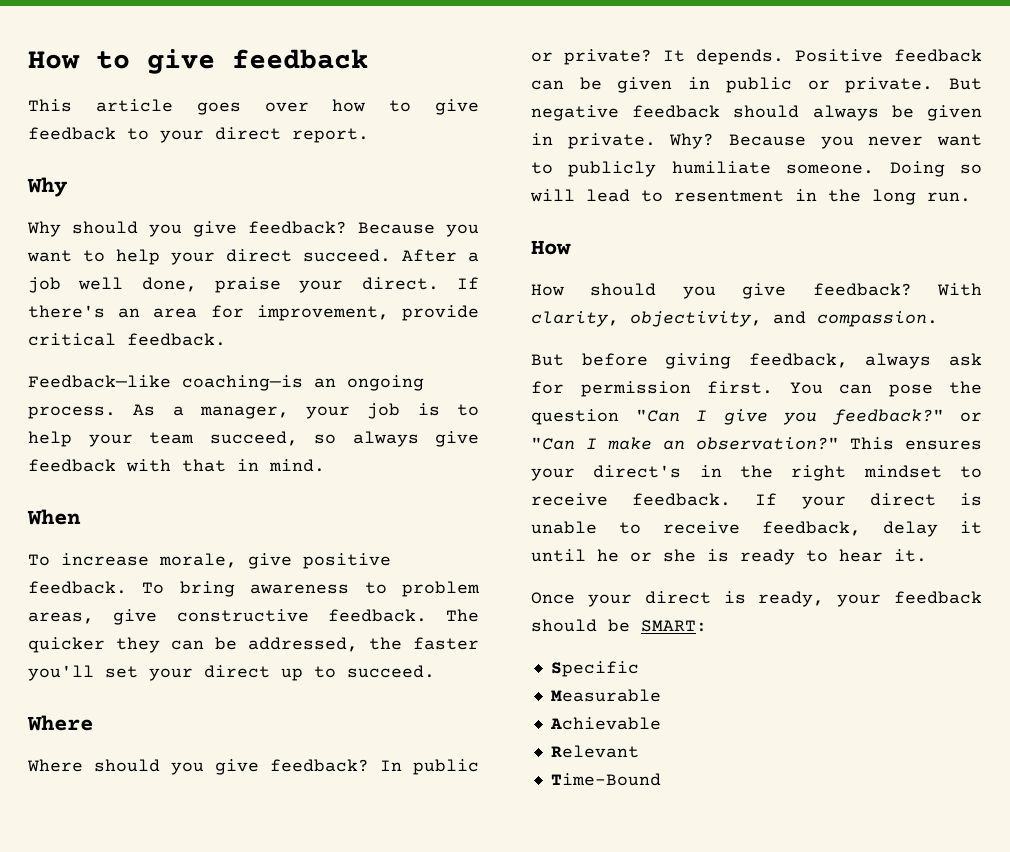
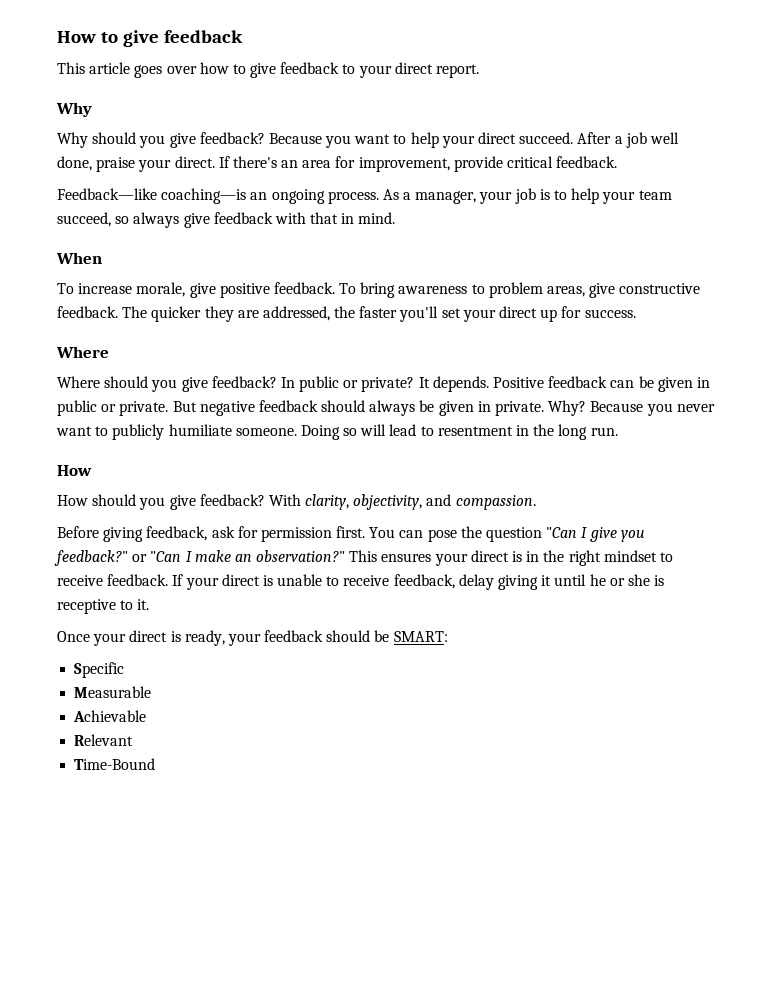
[171,637,237,650] can be -> [237,310,259,318] are
[314,665,435,678] to succeed. -> [561,306,636,318] for success.
[531,353,648,366] But before -> [57,526,99,538] Before
[865,353,932,369] always -> (208, 533) none
[593,465,682,478] direct's -> [470,550,523,562] direct is
(938, 529) none -> [498,575,539,590] giving
[740,549,883,565] ready to hear -> [57,599,134,614] receptive to

